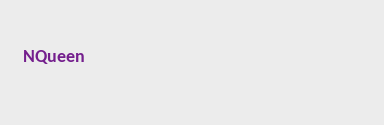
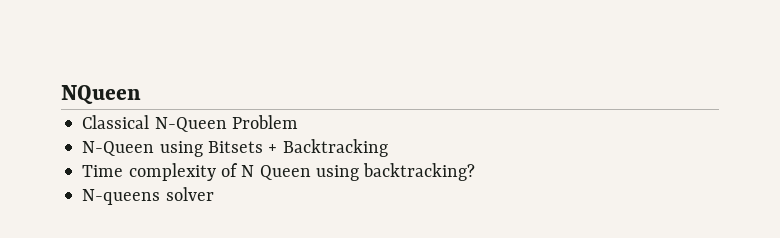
(85, 57) none -> [82,115,298,132] [82,139,388,157] [82,163,476,181] [82,187,214,205] // Classical N-Queen Problem // N-Queen using Bitsets + Backtracking // Time complexity of N Queen using backtracking? // N-queens solver

